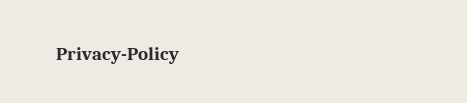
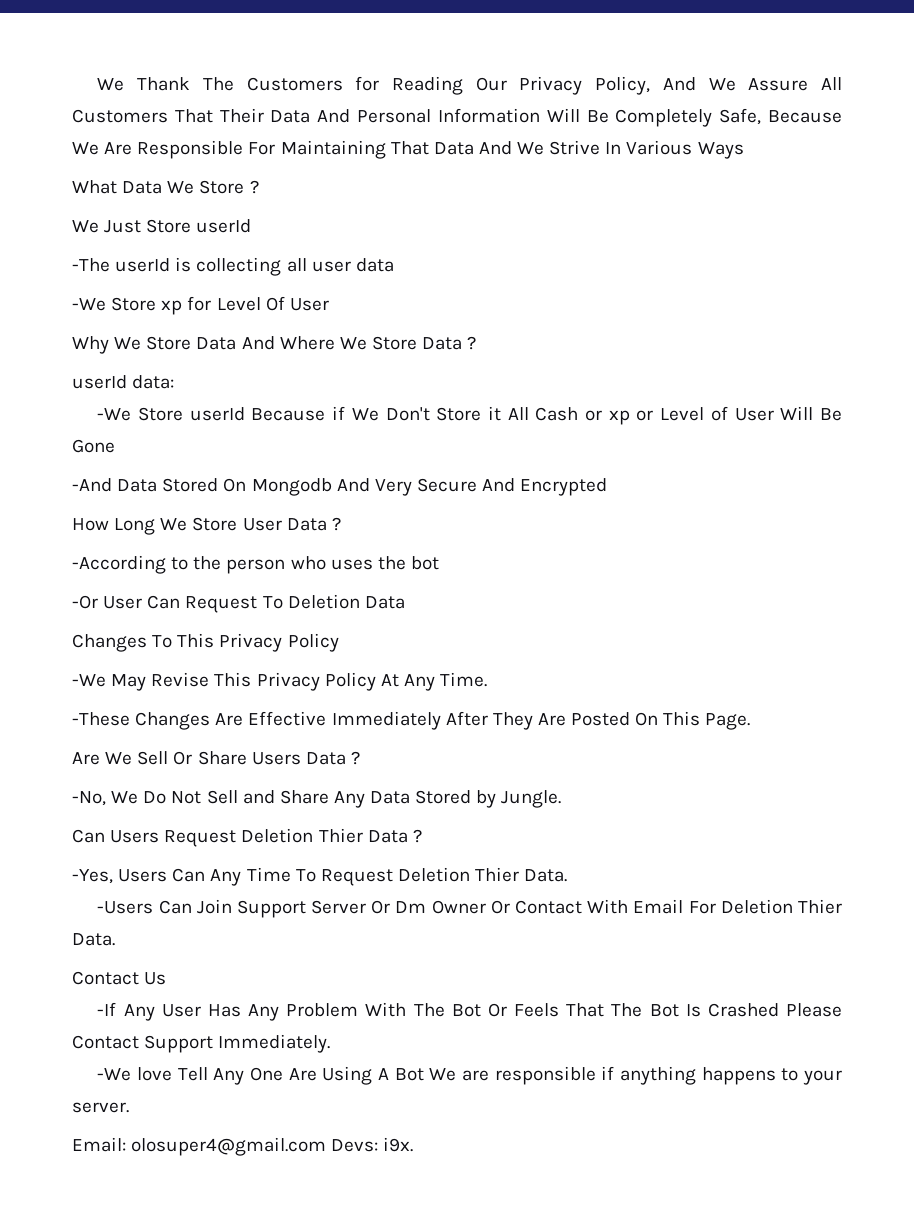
[56,47,179,64] Privacy-Policy -> [97,76,842,95] [72,108,843,127] [72,140,744,159] [72,180,259,194] [72,219,252,233] [72,257,394,276] [72,296,329,315] [72,336,477,354] [72,375,175,389] [97,406,843,425] [72,439,115,453] [72,478,608,496] [72,517,341,535] [72,555,439,574] [72,594,405,613] [72,633,339,652] [72,672,488,691] [72,711,751,730] [72,751,360,765] [72,790,562,808] [72,828,422,847] [72,867,568,886] [97,899,842,918] [72,933,115,946] [72,971,167,985] [97,1002,843,1021] [72,1034,331,1053] [97,1066,843,1085] [72,1102,129,1113] [72,1137,414,1156] We Thank The Customers for Reading Our Privacy Policy, And We Assure All Customers That Their Data And Personal Information Will Be Completely Safe, Because We Are Responsible For Maintaining That Data And We Strive In Various Ways // What Data We Store ? // We Just Store userId // -The userId is collecting all user data // -We Store xp for Level Of User // Why We Store Data And Where We Store Data ? // userId data: // -We Store userId Because if We Don't Store it All Cash or xp or Level of User Will Be Gone // -And Data Stored On Mongodb And Very Secure And Encrypted // How Long We Store User Data ? // -According to the person who uses the bot // -Or User Can Request To Deletion Data // Changes To This Privacy Policy // -We May Revise This Privacy Policy At Any Time. // -These Changes Are Effective Immediately After They Are Posted On This Page. // Are We Sell Or Share Users Data ? // -No, We Do Not Sell and Share Any Data Stored by Jungle. // Can Users Request Deletion Thier Data ? // -Yes, Users Can Any Time To Request Deletion Thier Data. // -Users Can Join Support Server Or Dm Owner Or Contact With Email For Deletion Thier Data. // Contact Us // -If Any User Has Any Problem With The Bot Or Feels That The Bot Is Crashed Please Contact Support Immediately. // -We love Tell Any One Are Using A Bot We are responsible if anything happens to your server. // Email: olosuper4@gmail.com Devs: i9x.

